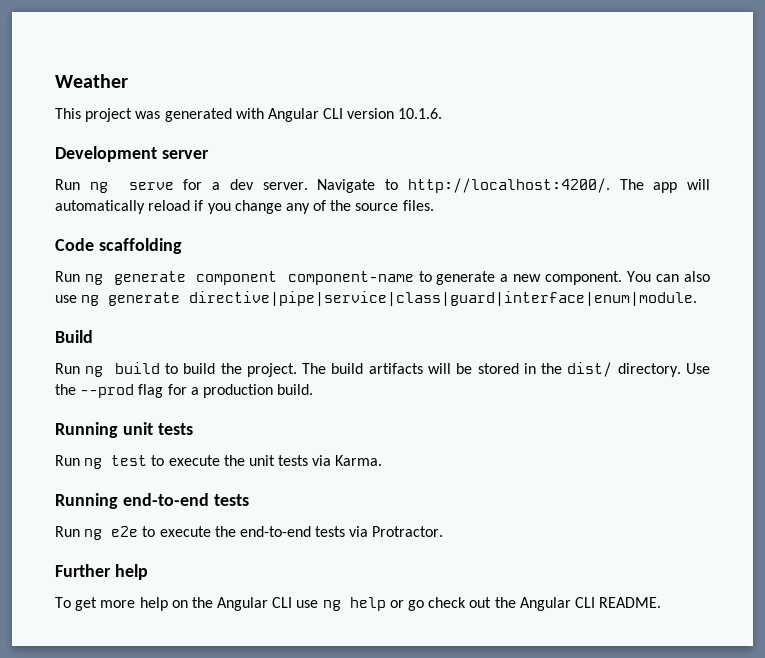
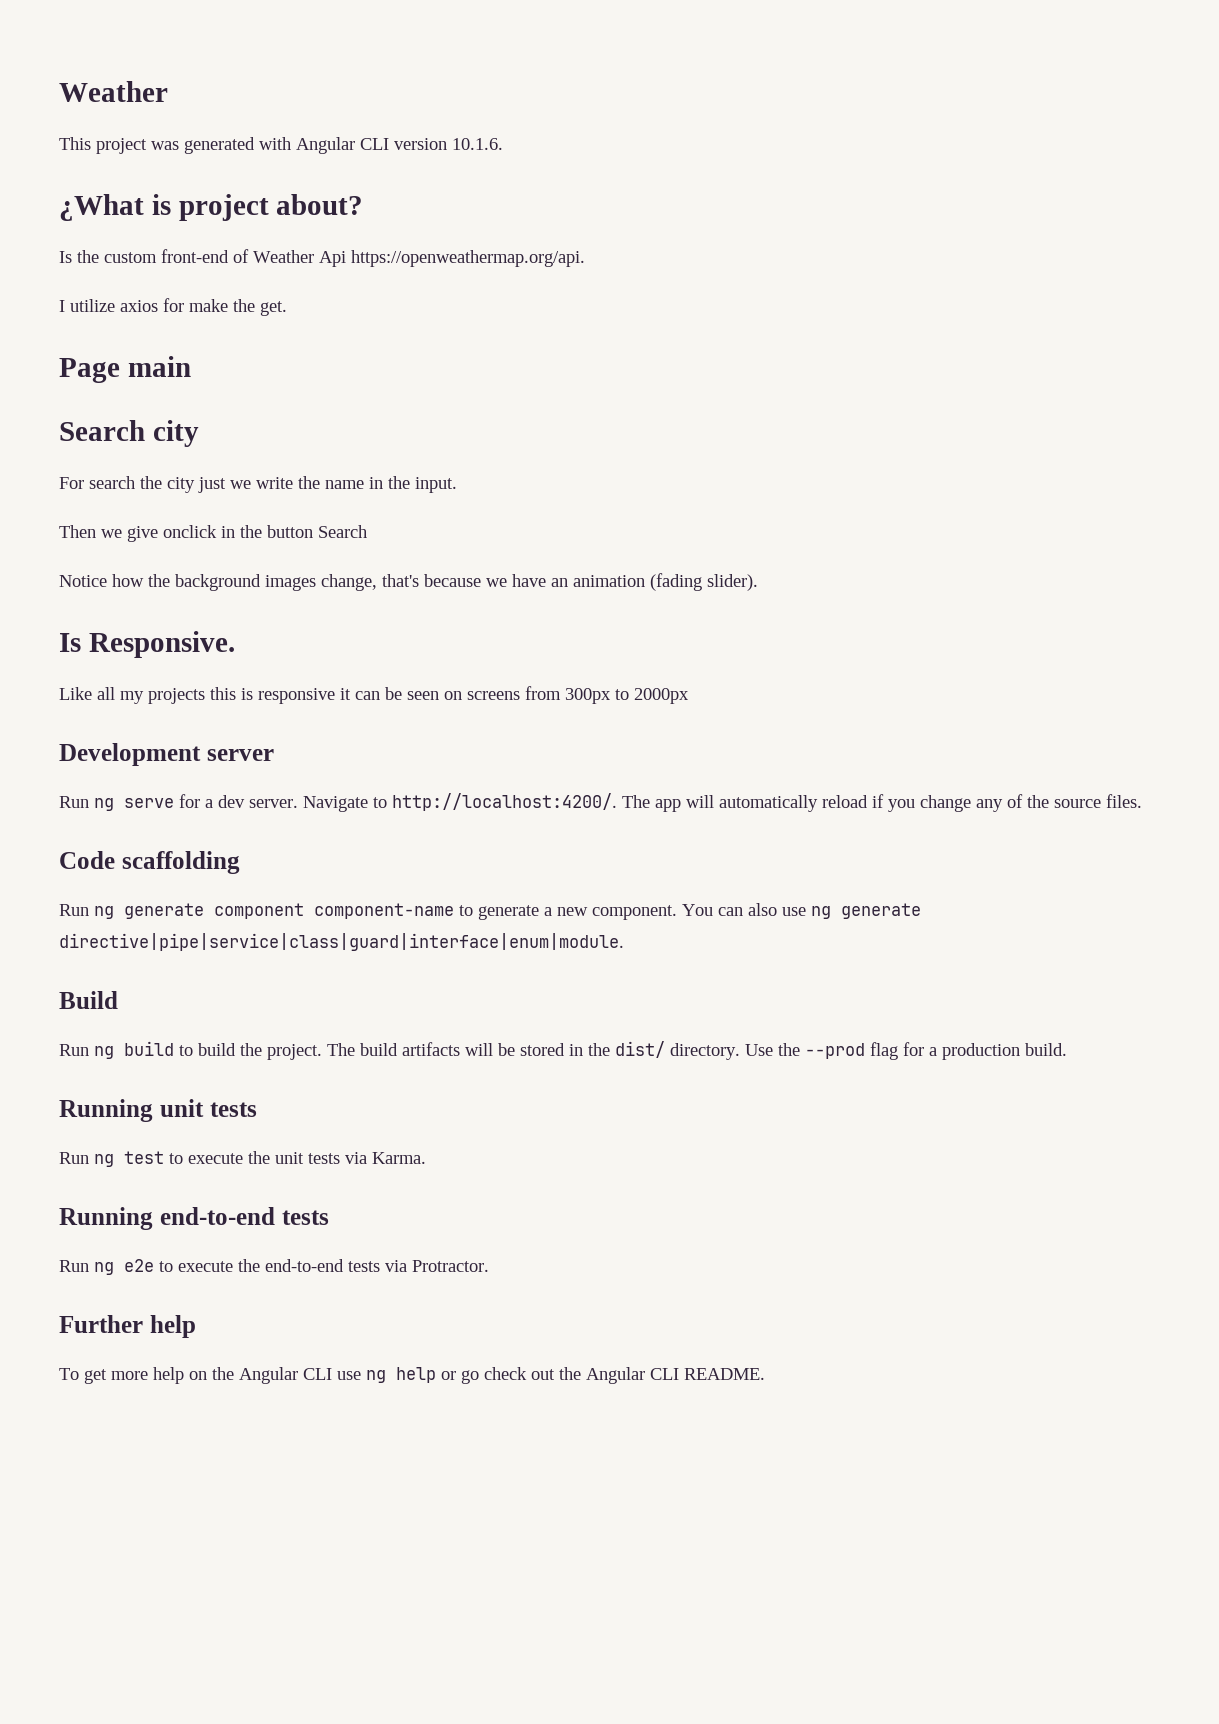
(443, 113) none -> [59,194,364,221] [59,249,585,267] [59,298,287,316] [59,356,191,383] [59,420,199,447] [59,476,457,493] [59,525,367,542] [59,573,758,591] [59,631,235,658] [59,686,689,704] // ¿What is project about? // Is the custom front-end of Weather Api https://openweathermap.org/api. // I utilize axios for make the get. // Page main // Search city // For search the city just we write the name in the input. // Then we give onclick in the button Search // Notice how the background images change, that's because we have an animation (fading slider). // Is Responsive. // Like all my projects this is responsive it can be seen on screens from 300px to 2000px

